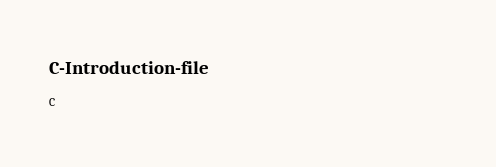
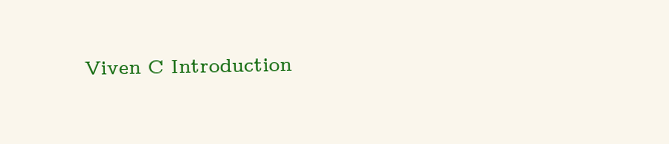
[49,61,209,74] [49,98,55,106] C-Introduction-file // C -> [84,57,292,75] Viven C Introduction

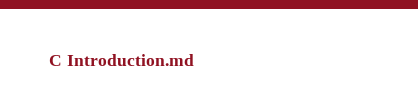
[84,57,292,75] Viven C Introduction -> [49,54,194,66] C Introduction.md

